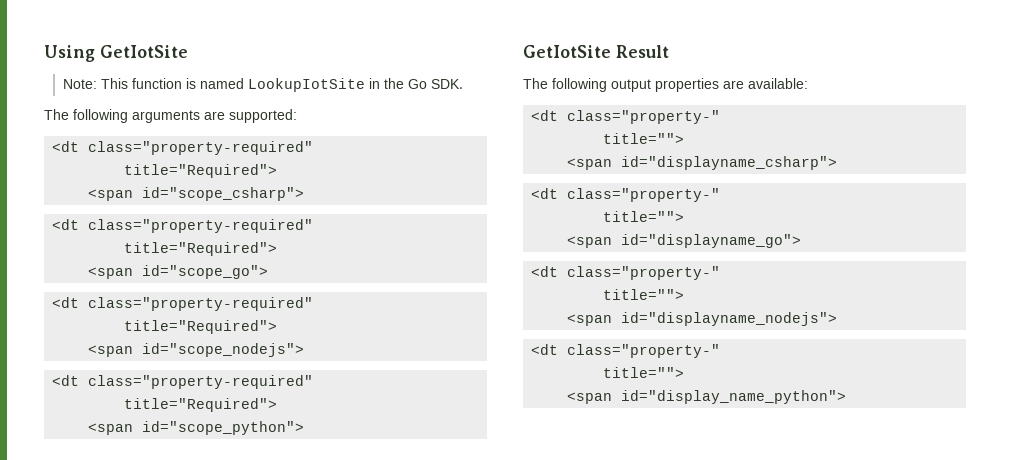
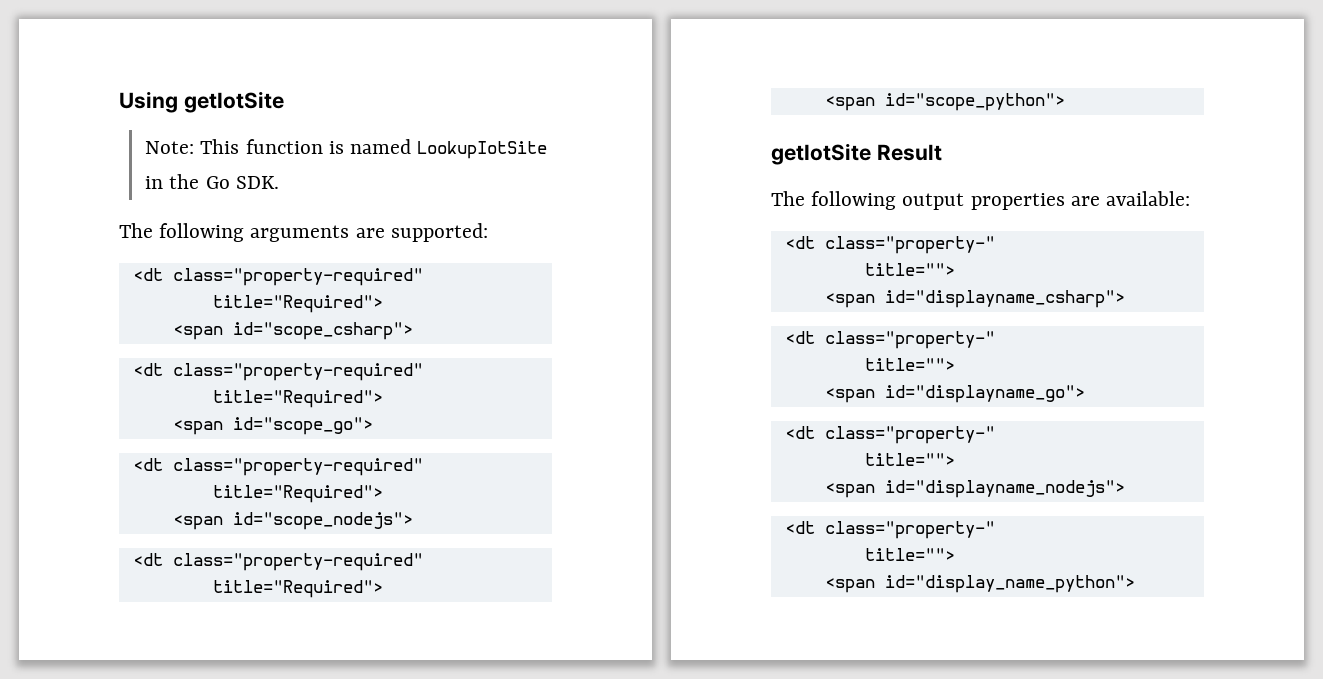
[99,45,188,58] GetIotSite -> [183,91,284,113] getIotSite
[523,45,611,58] GetIotSite -> [771,143,871,165] getIotSite

